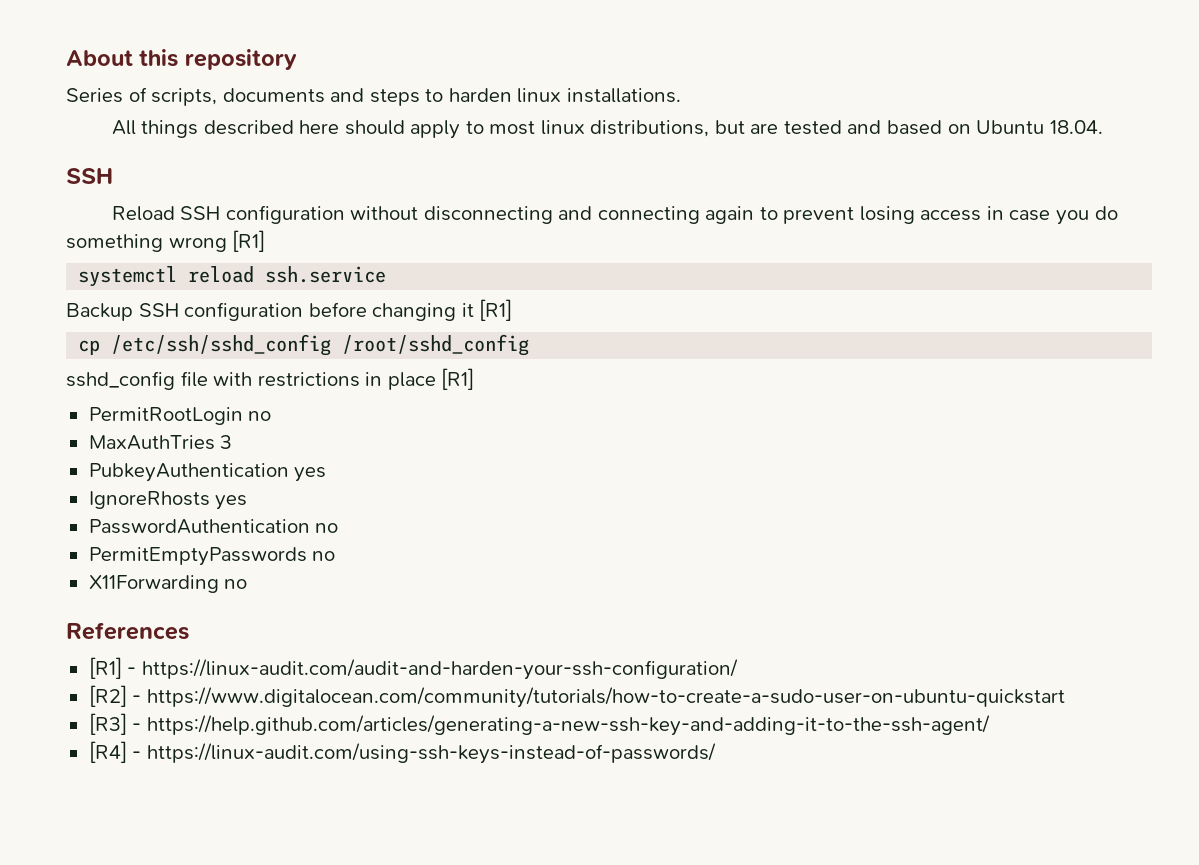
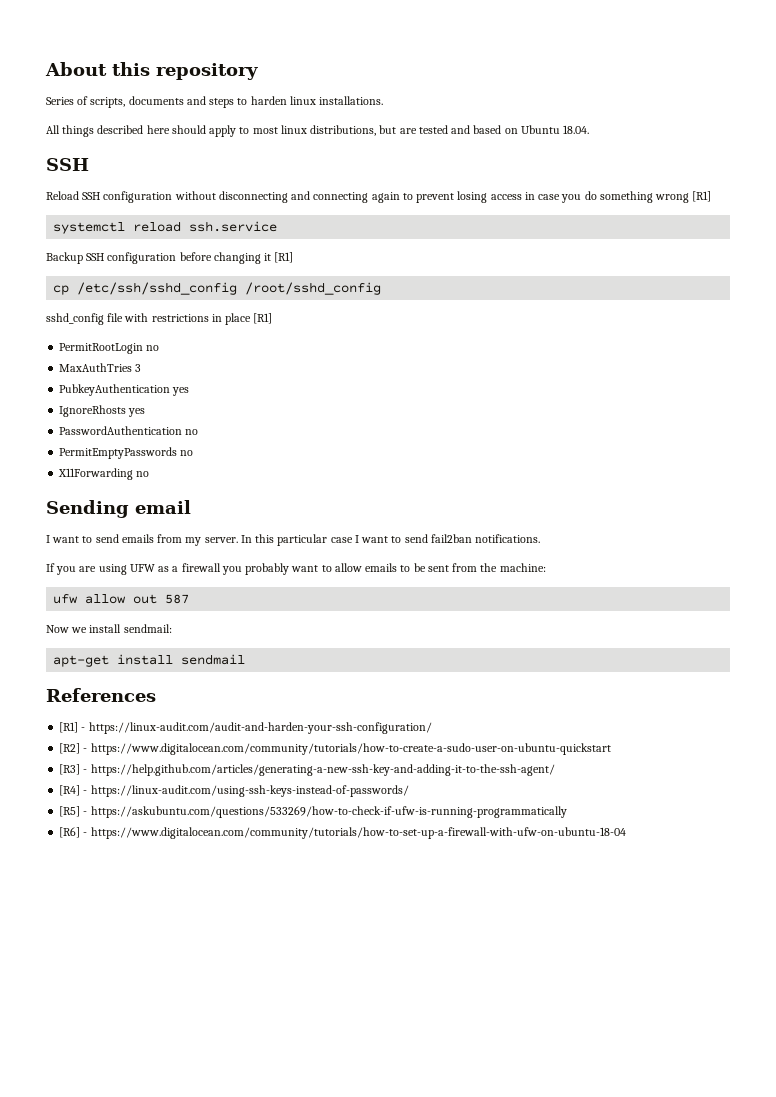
(248, 584) none -> [46,500,191,518] [46,534,541,546] [46,563,546,575] [53,594,190,604] [46,624,172,633] [53,654,246,667] // Sending email // I want to send emails from my server. In this particular case I want to send fail2ban notifications. // If you are using UFW as a firewall you probably want to allow emails to be sent from the machine: // ufw allow out 587 // Now we install sendmail: // apt-get install sendmail
(716, 753) none -> [59,806,567,818] [59,827,626,839] // [R5] - https://askubuntu.com/questions/533269/how-to-check-if-ufw-is-running-programmatically // [R6] - https://www.digitalocean.com/community/tutorials/how-to-set-up-a-firewall-with-ufw-on-ubuntu-18-04

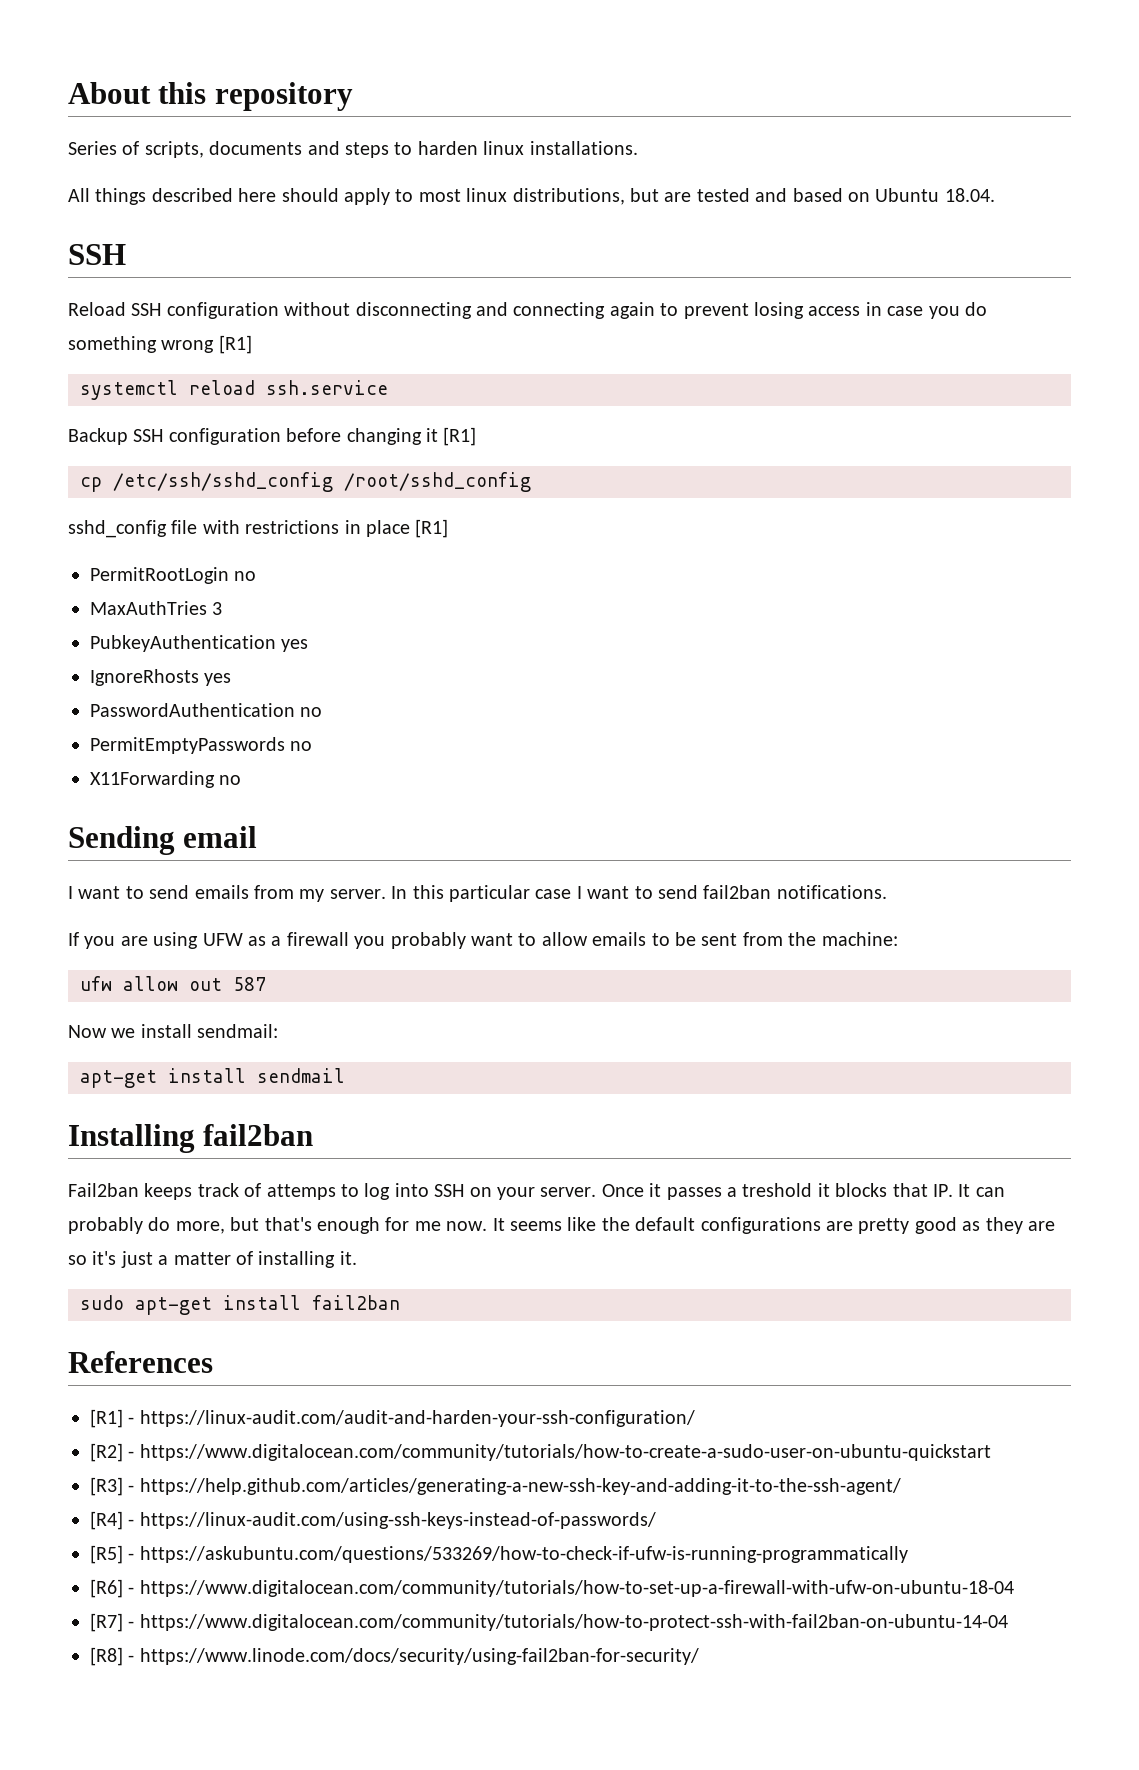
(246, 659) none -> [68,1124,314,1153] [68,1183,1005,1200] [68,1217,1055,1234] [68,1251,357,1268] [80,1295,400,1315] // Installing fail2ban // Fail2ban keeps track of attemps to log into SSH on your server. Once it passes a treshold it blocks that IP. It can probably do more, but that's enough for me now. It seems like the default configurations are pretty good as they are so it's just a matter of installing it. // sudo apt-get install fail2ban
(626, 833) none -> [90,1613,1008,1632] [90,1647,699,1666] // [R7] - https://www.digitalocean.com/community/tutorials/how-to-protect-ssh-with-fail2ban-on-ubuntu-14-04 // [R8] - https://www.linode.com/docs/security/using-fail2ban-for-security/

